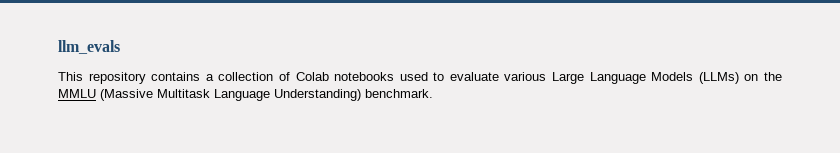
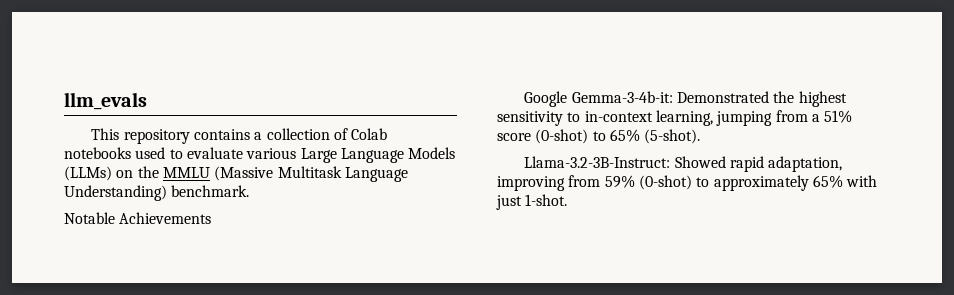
(433, 93) none -> [64,212,212,224] [524,91,847,107] [497,110,853,126] [497,129,701,144] [524,156,843,172] [497,175,878,191] [496,194,568,210] // Notable Achievements // Google Gemma-3-4b-it: Demonstrated the highest sensitivity to in-context learning, jumping from a 51% score (0-shot) to 65% (5-shot). // Llama-3.2-3B-Instruct: Showed rapid adaptation, improving from 59% (0-shot) to approximately 65% with just 1-shot.

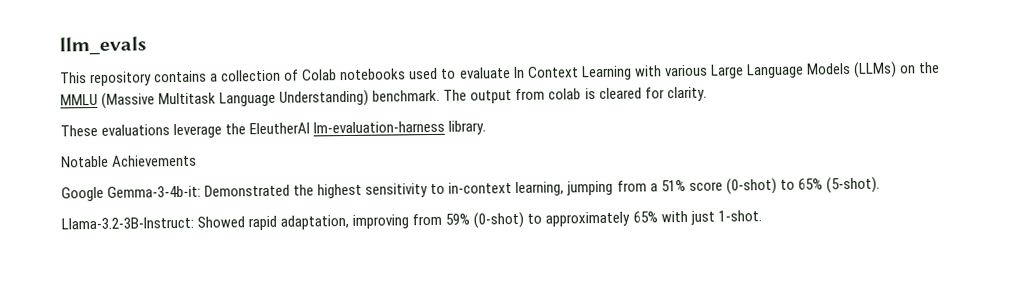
(243, 153) none -> [513,65,662,81] In Context Learning with
(250, 191) none -> [443,86,707,104] [60,120,487,139] The output from colab is cleared for clarity. // These evaluations leverage the EleutherAI lm-evaluation-harness library.

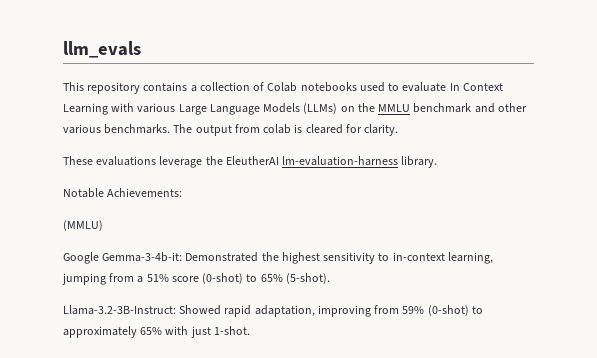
[101,89,441,109] (Massive Multitask Language Understanding) benchmark. -> [413,103,527,113] [63,124,171,134] benchmark and other various benchmarks.
[112,154,198,167] Achievements -> [107,188,183,197] [63,220,103,231] Achievements: // (MMLU)

